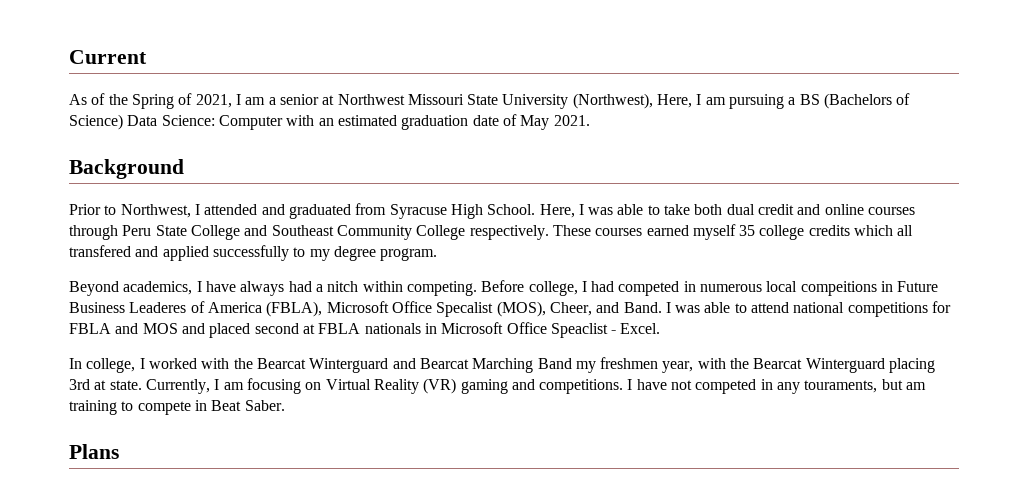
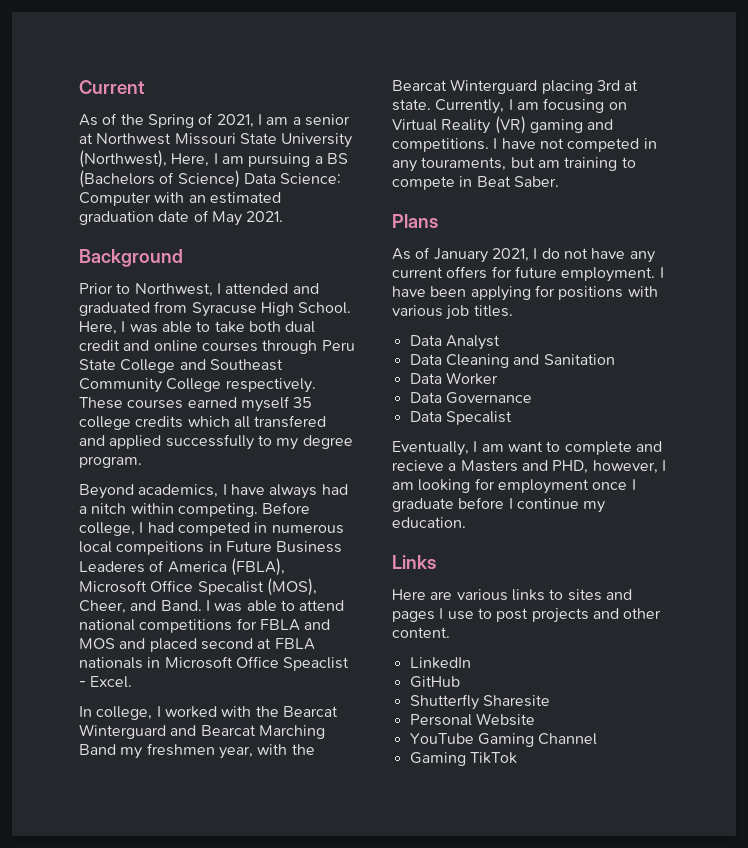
(119, 451) none -> [392,247,655,263] [392,266,664,282] [392,285,658,301] [392,305,513,320] [409,335,500,350] [409,354,615,368] [409,372,498,385] [409,392,532,404] [409,411,512,425] [392,441,662,456] [392,460,666,474] [392,478,636,494] [392,497,606,513] [392,517,466,528] [392,555,436,569] [392,589,632,601] [392,608,662,623] [392,627,450,638] [409,657,471,669] [409,676,460,688] [409,694,550,710] [409,713,535,726] [409,733,598,747] [409,752,517,766] // As of January 2021, I do not have any current offers for future employment. I have been applying for positions with various job titles. // Data Analyst // Data Cleaning and Sanitation // Data Worker // Data Governance // Data Specalist // Eventually, I am want to complete and recieve a Masters and PHD, however, I am looking for employment once I graduate before I continue my education. // Links // Here are various links to sites and pages I use to post projects and other content. // LinkedIn // GitHub // Shutterfly Sharesite // Personal Website // YouTube Gaming Channel // Gaming TikTok

